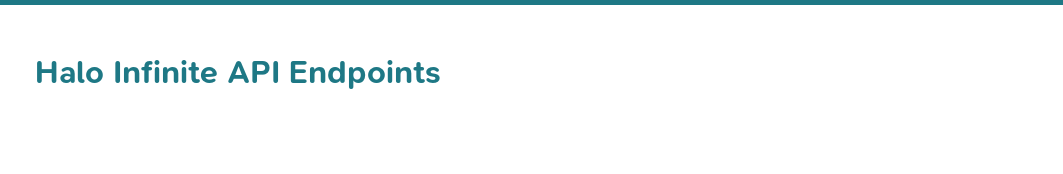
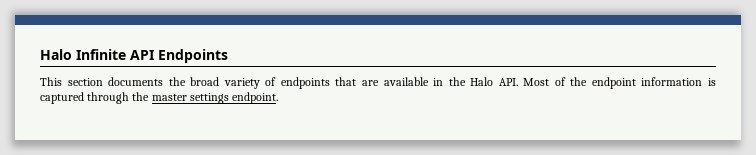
(441, 74) none -> [40,77,716,89] [40,92,279,104] // This section documents the broad variety of endpoints that are available in the Halo API. Most of the endpoint information is captured through the master settings endpoint.

